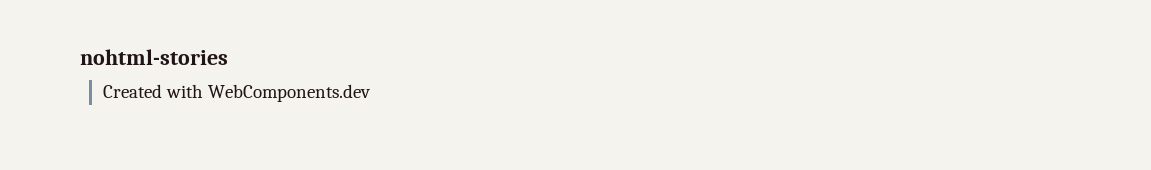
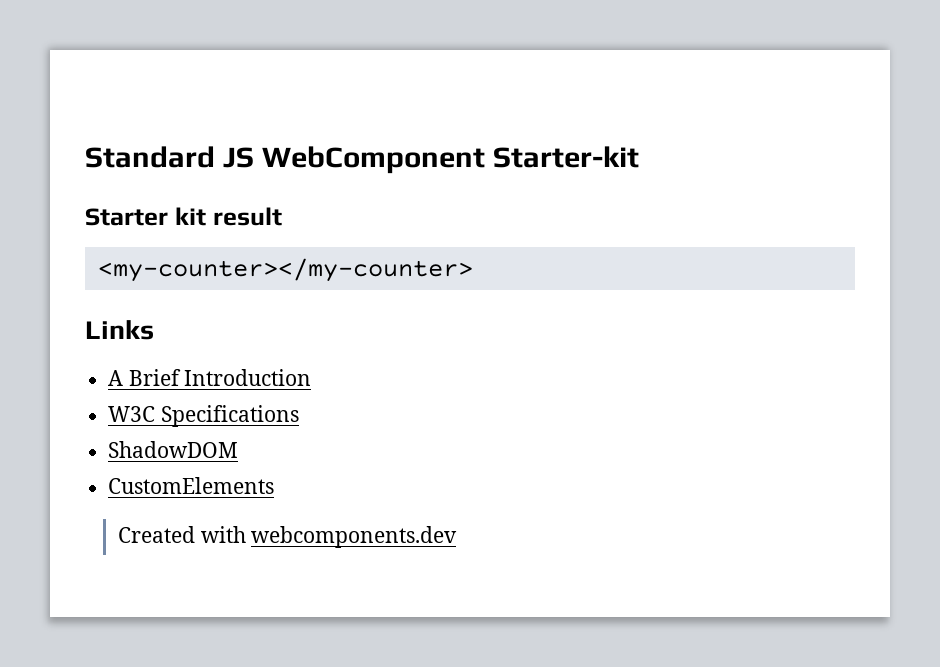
[80,49,228,65] nohtml-stories -> [85,146,639,174] [85,207,282,226] [97,258,473,282] [85,320,154,340] [108,369,312,386] [108,405,299,427] [108,441,239,458] [108,477,275,494] Standard JS WebComponent Starter-kit // Starter kit result // <my-counter></my-counter> // Links // A Brief Introduction // W3C Specifications // ShadowDOM // CustomElements
[207,84,371,102] WebComponents.dev -> [251,526,458,548] webcomponents.dev

